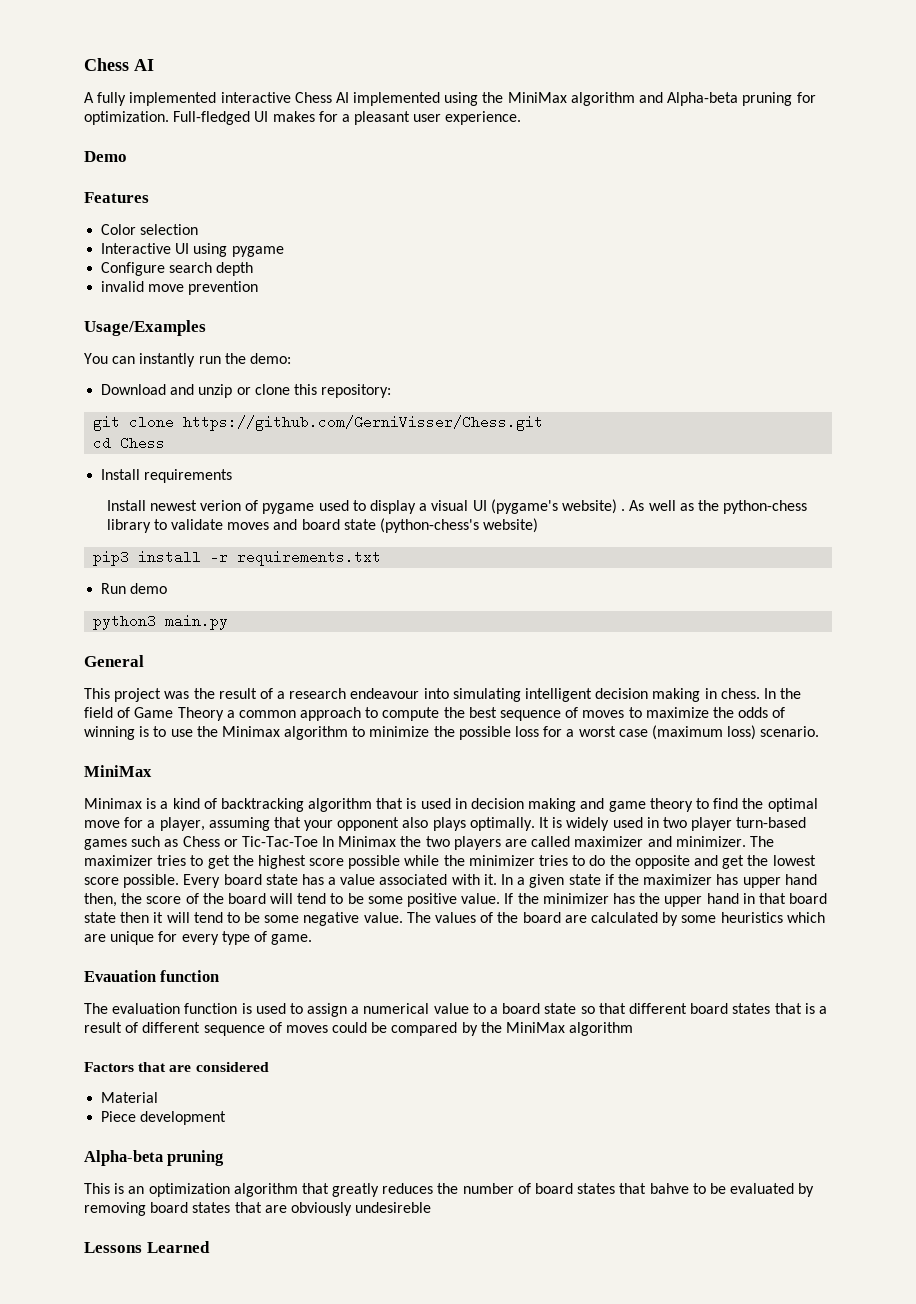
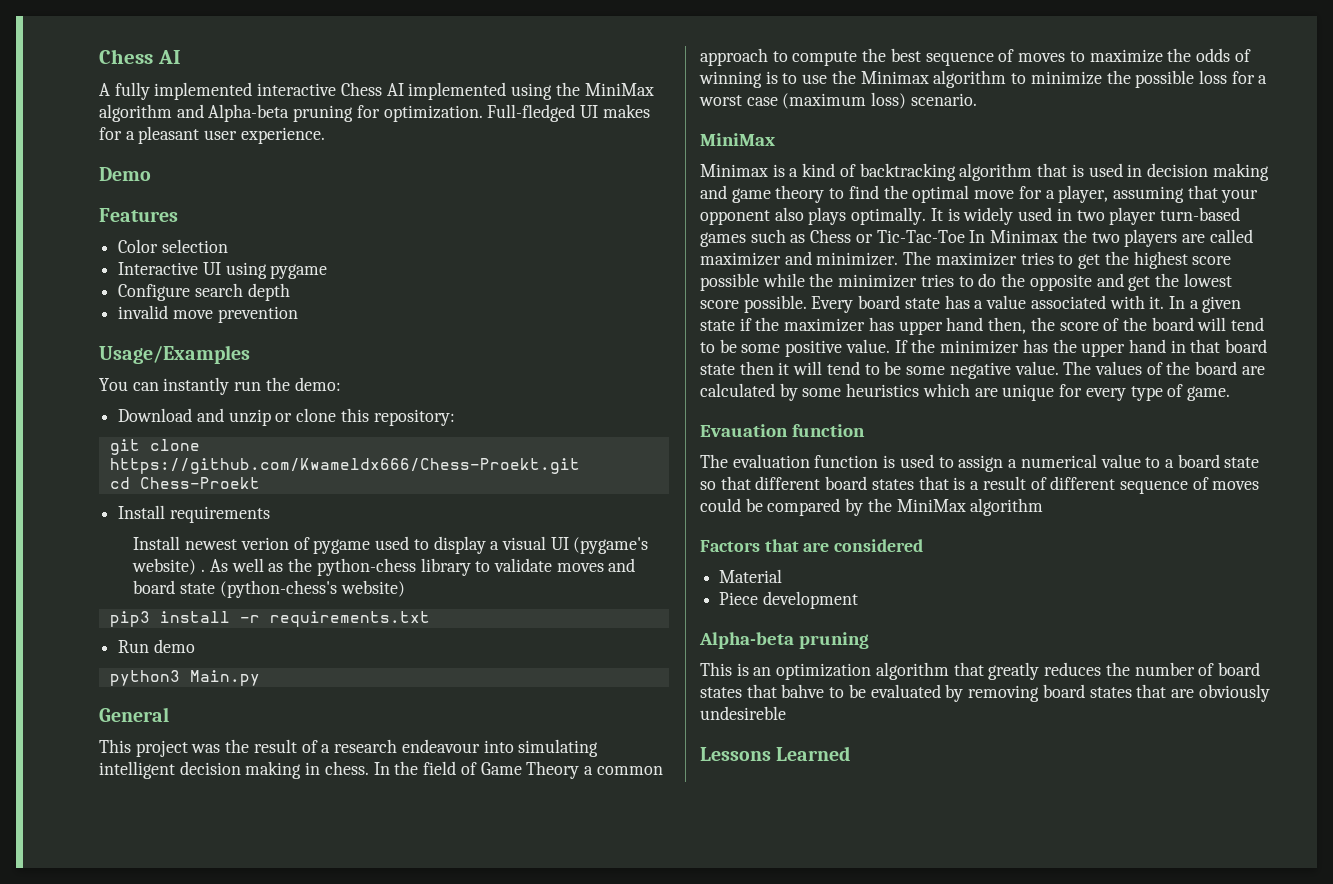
[183,415,544,431] https://github.com/GerniVisser/Chess.git -> [109,458,580,474] https://github.com/Kwameldx666/Chess-Proekt.git
[120,436,166,450] Chess -> [139,477,260,489] Chess-Proekt
[165,614,229,630] main.py -> [189,670,260,686] Main.py

